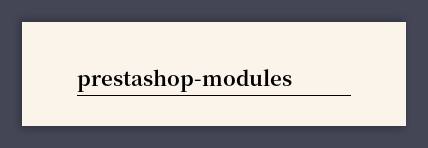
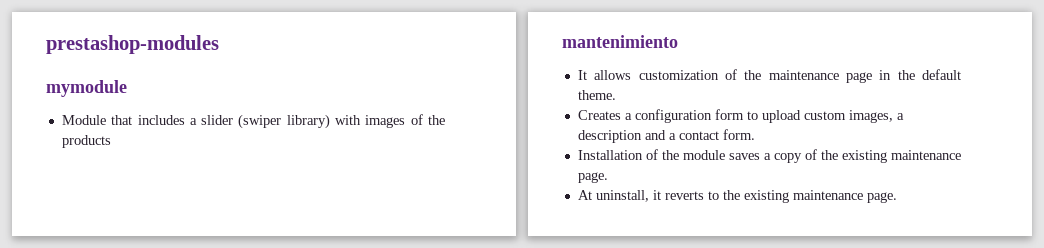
(292, 80) none -> [46,80,127,97] [61,114,446,129] [61,135,111,148] [562,35,678,48] [577,69,962,83] [577,90,616,100] [577,109,904,123] [577,129,755,143] [577,149,961,163] [577,172,608,183] [577,190,897,203] // mymodule // Module that includes a slider (swiper library) with images of the products // mantenimiento // It allows customization of the maintenance page in the default theme. // Creates a configuration form to upload custom images, a description and a contact form. // Installation of the module saves a copy of the existing maintenance page. // At uninstall, it reverts to the existing maintenance page.

